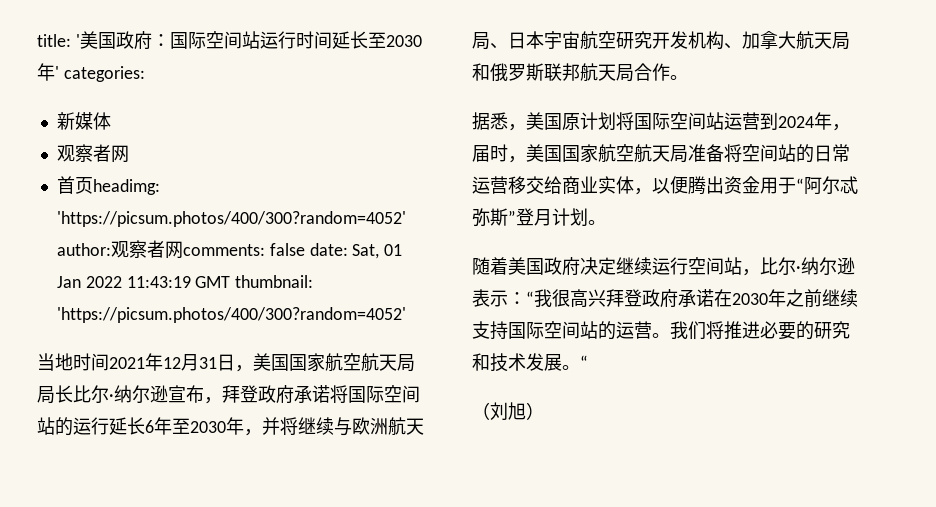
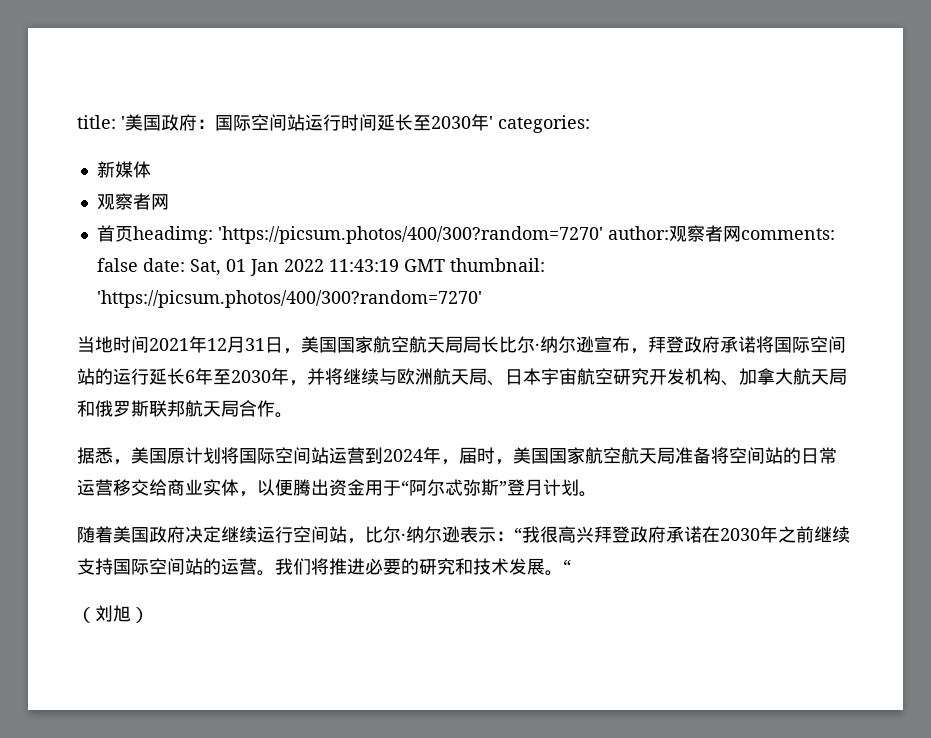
[56,211,406,227] 'https://picsum.photos/400/300?random=4052' -> [217,226,603,244] 'https://picsum.photos/400/300?random=7270'
[56,307,406,323] 'https://picsum.photos/400/300?random=4052' -> [96,290,482,308] 'https://picsum.photos/400/300?random=7270'

